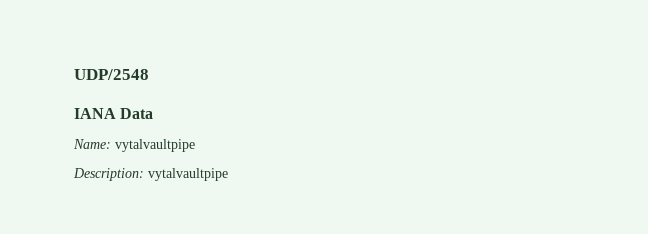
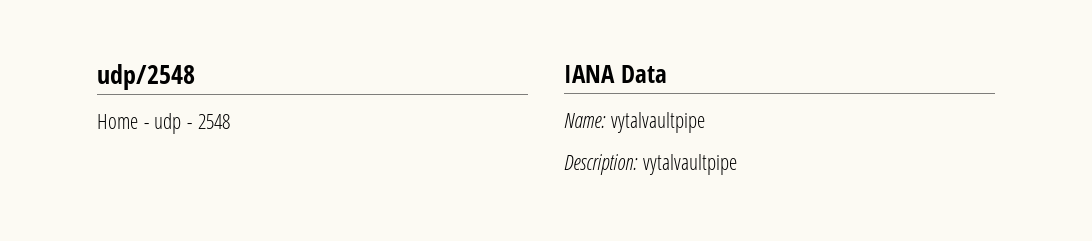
[74,69,149,80] UDP/2548 -> [97,64,195,90] [97,113,230,134] udp/2548 // Home - udp - 2548

